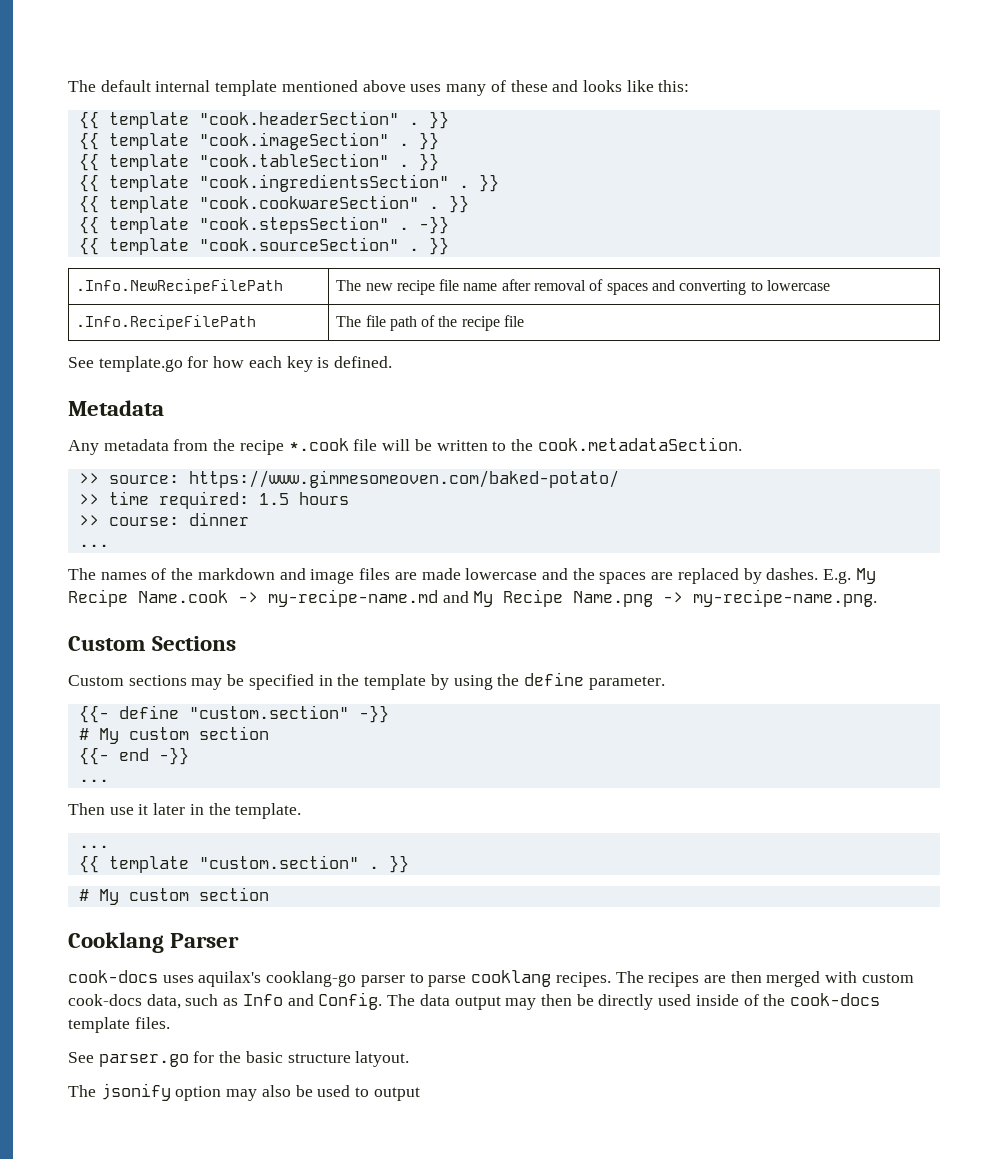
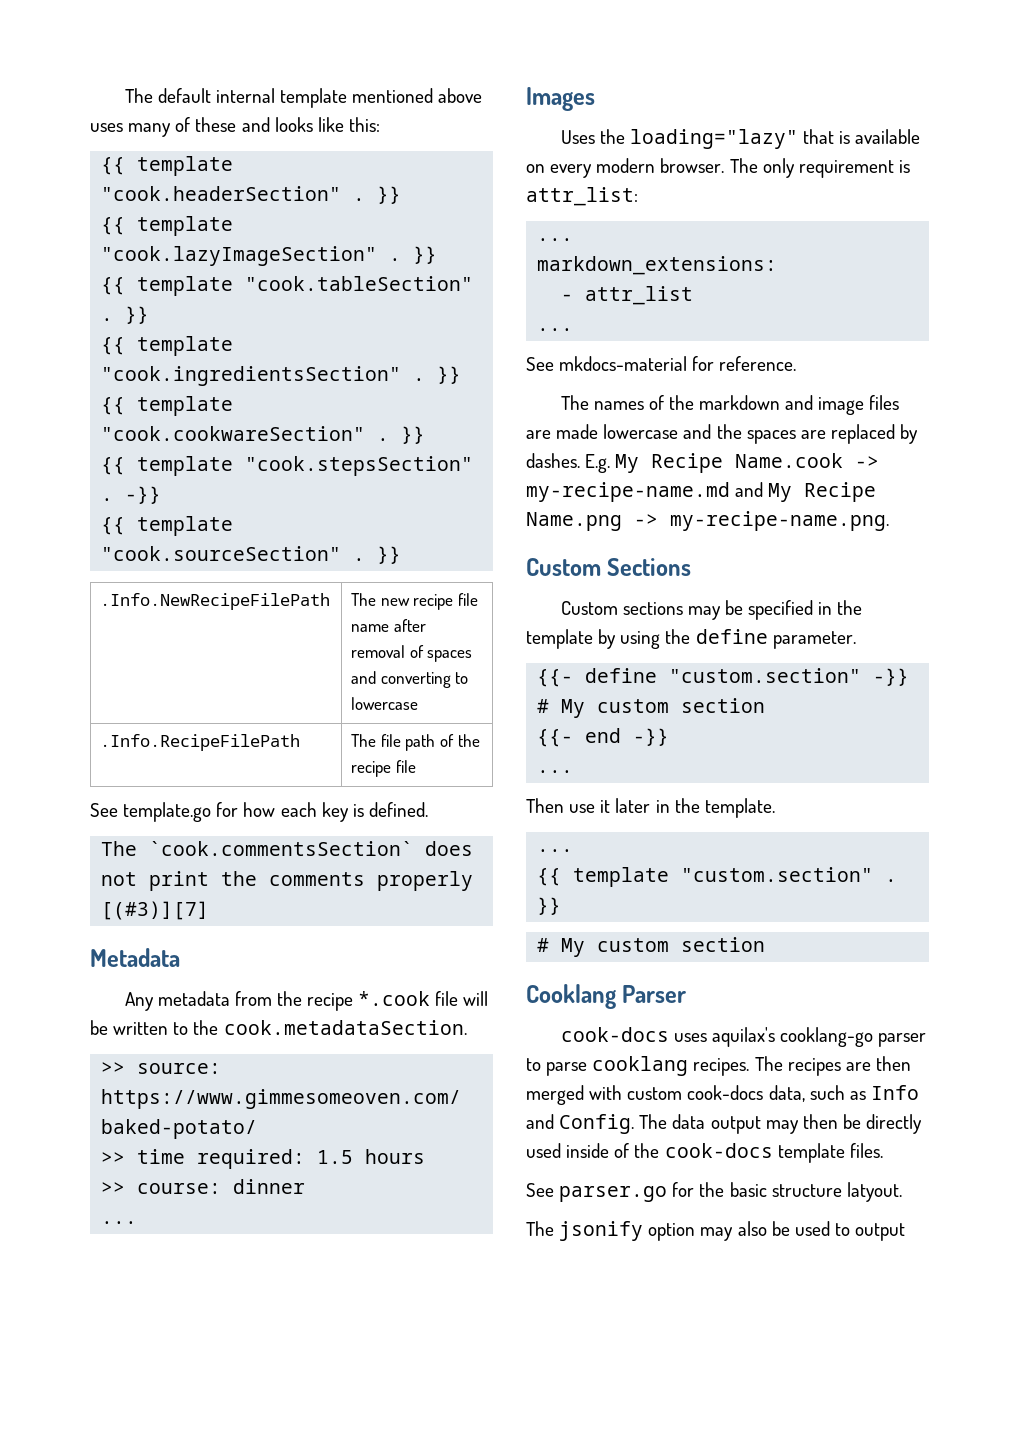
[198,132,389,150] "cook.imageSection" -> [101,246,378,266] "cook.lazyImageSection"
(393, 362) none -> [101,841,474,856] [101,871,474,891] [101,901,210,920] // The `cook.commentsSection` does not print the comments properly [(#3)][7]
(109, 545) none -> [526,87,595,111] [560,129,921,149] [526,158,910,178] [526,187,638,206] [537,238,574,241] [537,256,778,275] [561,286,694,305] [537,328,574,331] [526,356,797,371] // Images // Uses the loading="lazy" that is available on every modern browser. The only requirement is attr_list: // ... // markdown_extensions: // - attr_list // ... // See mkdocs-material for reference.

